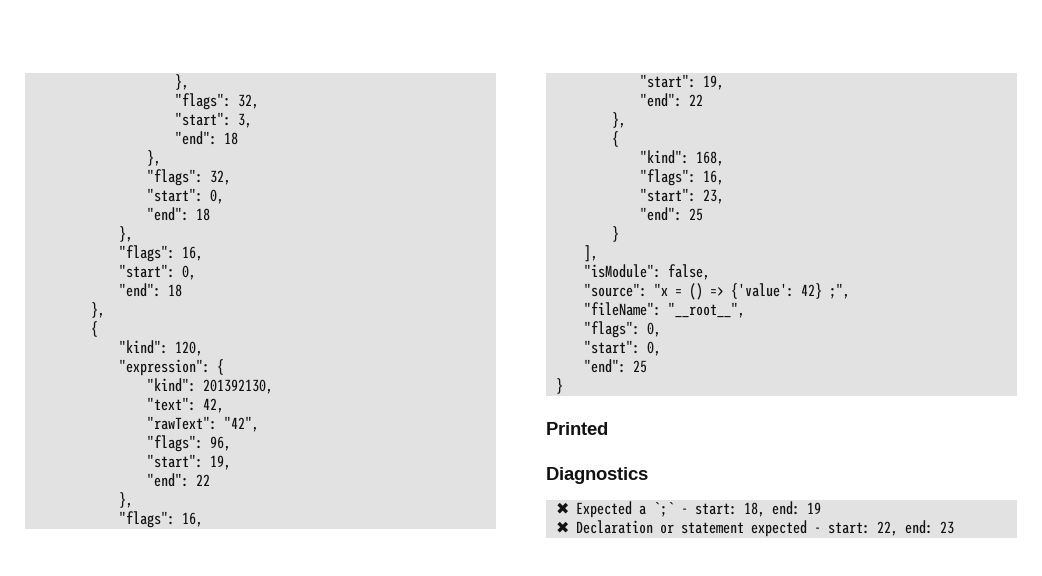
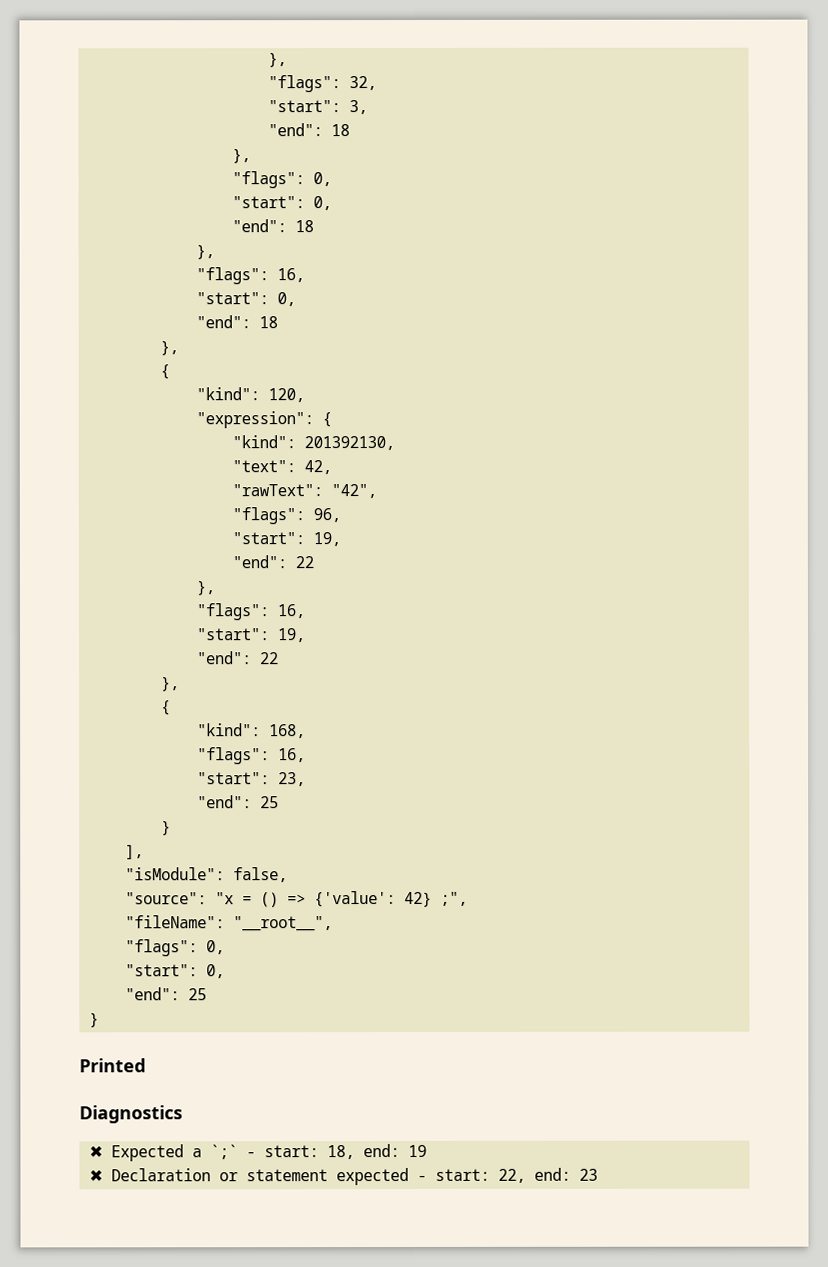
[210,170,232,185] 32, -> [313,172,333,187] 0,

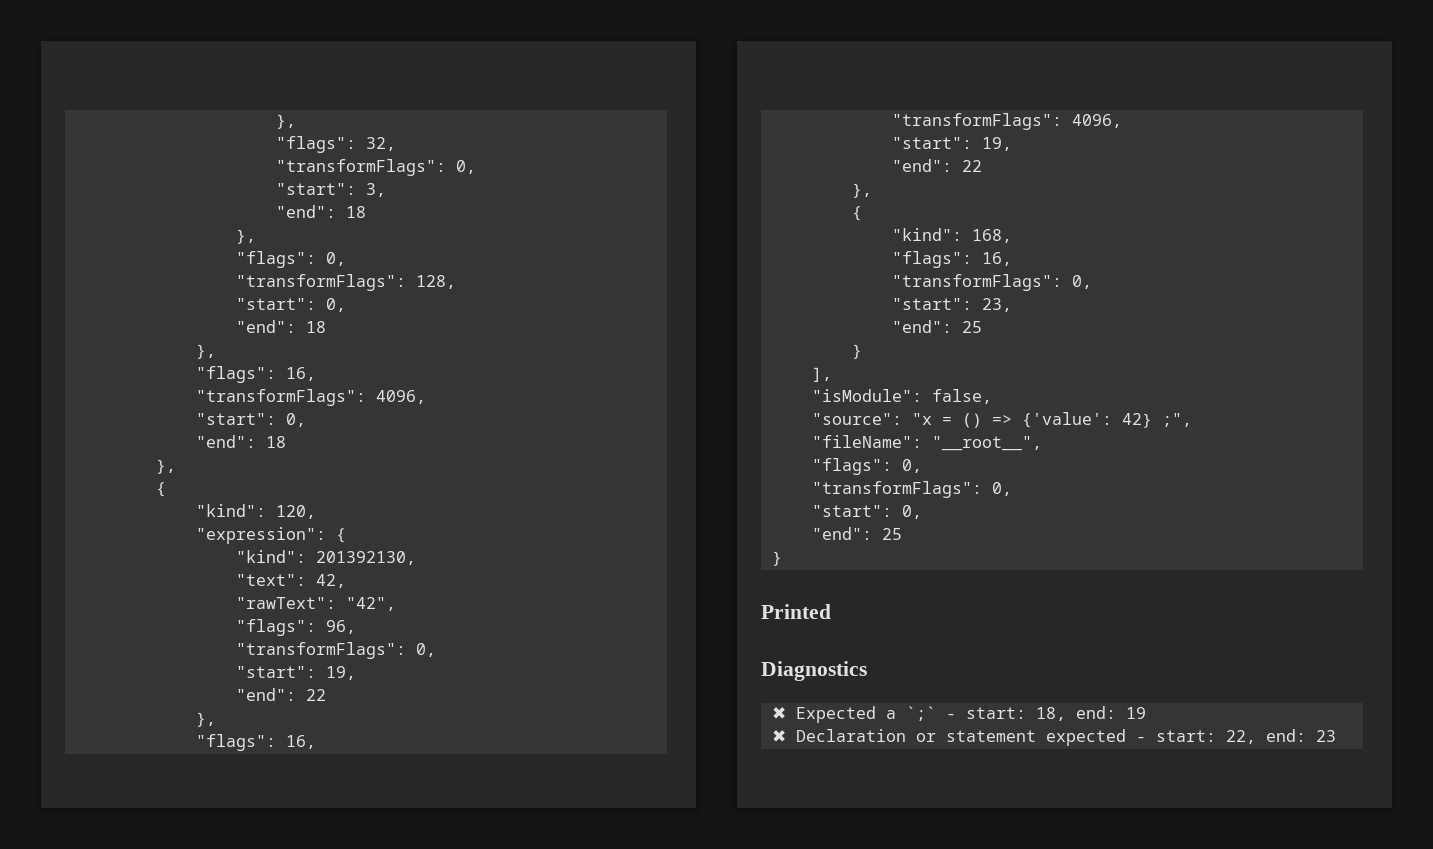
(378, 83) none -> [276,159,477,176] // "transformFlags": 0,
(333, 179) none -> [236,274,457,291] // "transformFlags": 128,
(306, 275) none -> [196,389,427,406] // "transformFlags": 4096,
(342, 515) none -> [236,642,437,659] // "transformFlags": 0,
(306, 611) none -> [892,113,1123,130] // "transformFlags": 4096,
(307, 755) none -> [892,274,1093,291] // "transformFlags": 0,
(226, 947) none -> [812,481,1013,498] // "transformFlags": 0,

